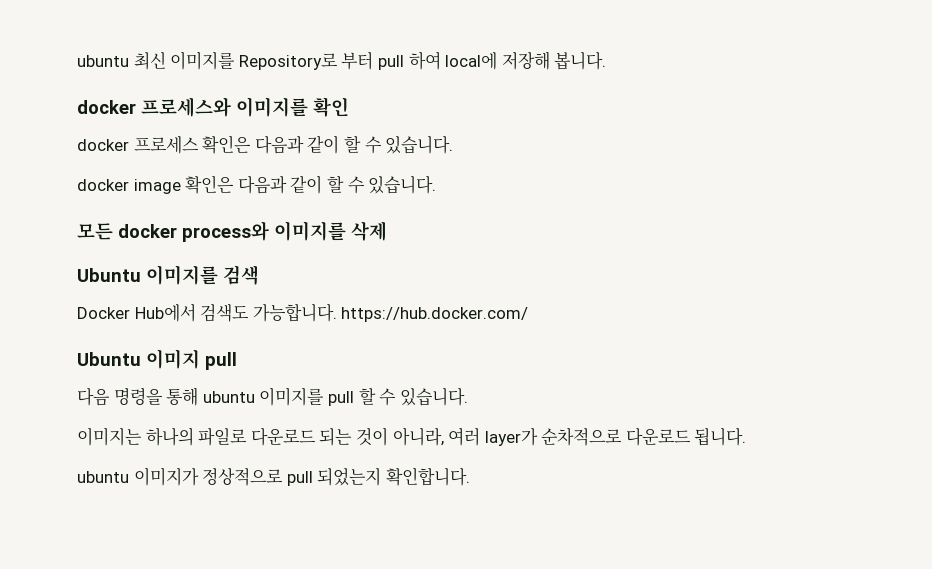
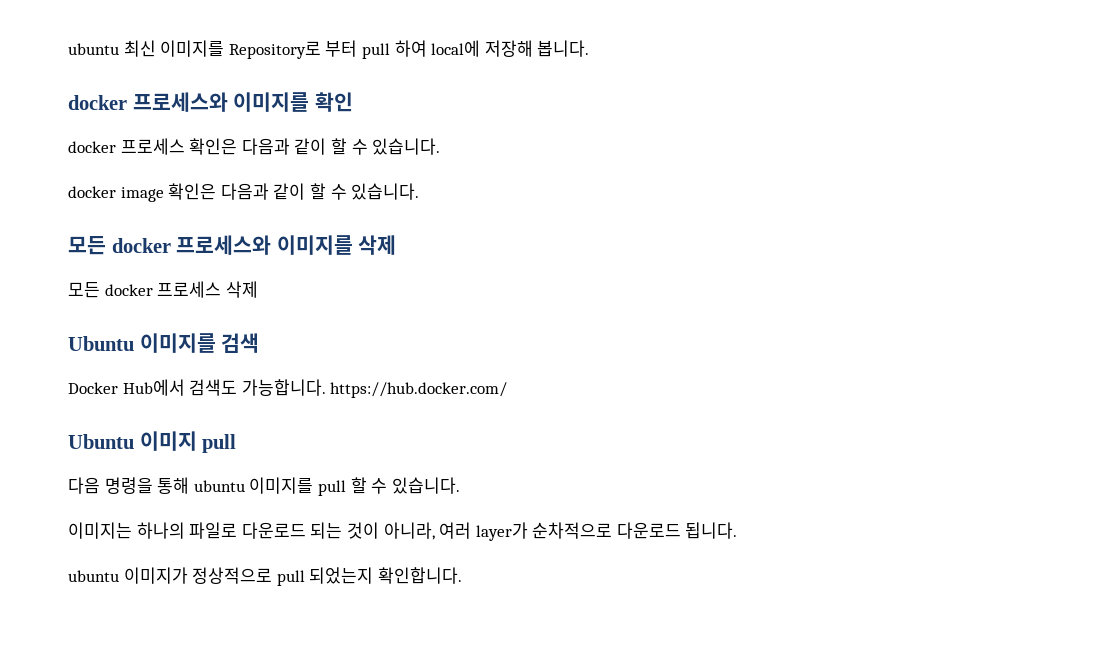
[182,221,269,242] process와 -> [176,235,272,255] 프로세스와
(387, 231) none -> [68,281,258,298] // 모든 docker 프로세스 삭제

